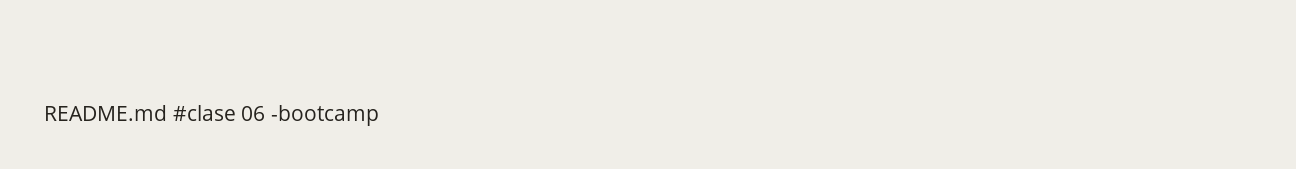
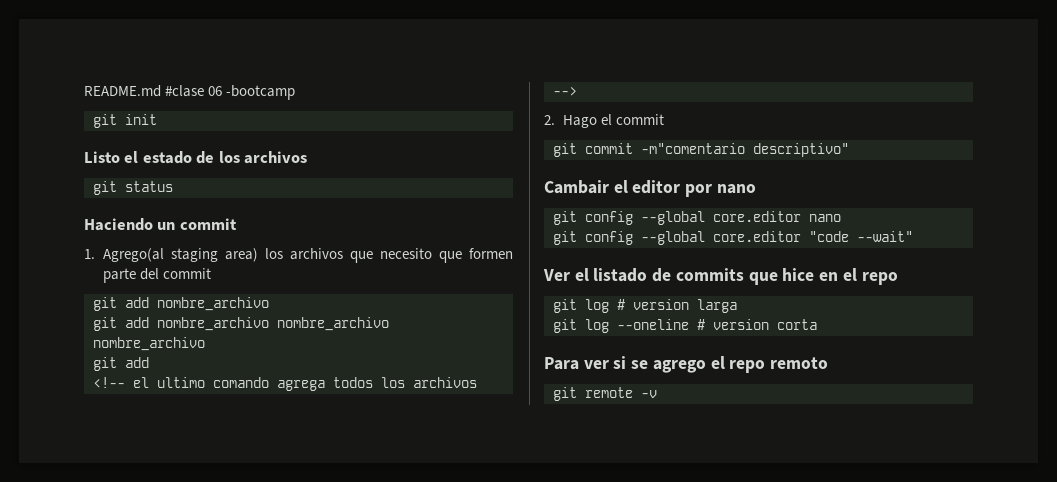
(380, 115) none -> [93,114,157,128] [84,151,308,164] [93,181,173,195] [84,218,237,231] [84,248,513,263] [102,268,211,283] [93,297,269,311] [93,317,389,331] [93,337,205,351] [93,357,149,371] [93,377,477,391] [553,87,577,96] [544,114,664,128] [553,143,849,157] [544,180,756,197] [553,211,841,225] [553,231,913,245] [543,268,898,285] [553,299,737,313] [553,319,817,333] [544,356,829,373] [553,387,657,401] // git init // Listo el estado de los archivos // git status // Haciendo un commit // 1. Agrego(al staging area) los archivos que necesito que formen parte del commit // git add nombre_archivo // git add nombre_archivo nombre_archivo nombre_archivo // git add // <!-- el ultimo comando agrega todos los archivos --> // 2. Hago el commit // git commit -m"comentario descriptivo" // Cambair el editor por nano // git config --global core.editor nano // git config --global core.editor "code --wait" // Ver el listado de commits que hice en el repo // git log # version larga // git log --oneline # version corta // Para ver si se agrego el repo remoto // git remote -v

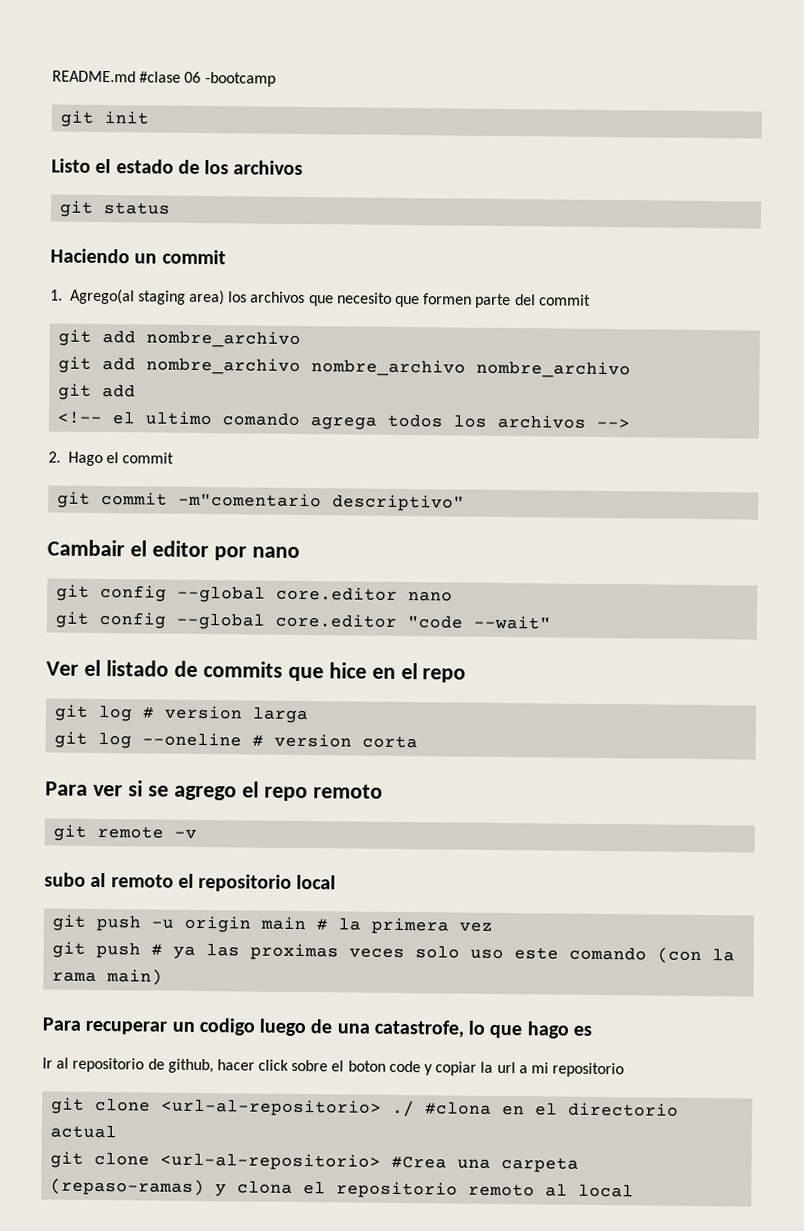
(657, 394) none -> [44,872,337,892] [52,914,494,935] [52,941,736,965] [52,969,164,986] [42,1017,592,1039] [42,1057,625,1078] [51,1097,680,1118] [50,1124,118,1139] [50,1151,580,1173] [50,1178,635,1199] // subo al remoto el repositorio local // git push -u origin main # la primera vez // git push # ya las proximas veces solo uso este comando (con la rama main) // Para recuperar un codigo luego de una catastrofe, lo que hago es // Ir al repositorio de github, hacer click sobre el boton code y copiar la url a mi repositorio // git clone <url-al-repositorio> ./ #clona en el directorio actual // git clone <url-al-repositorio> #Crea una carpeta (repaso-ramas) y clona el repositorio remoto al local

